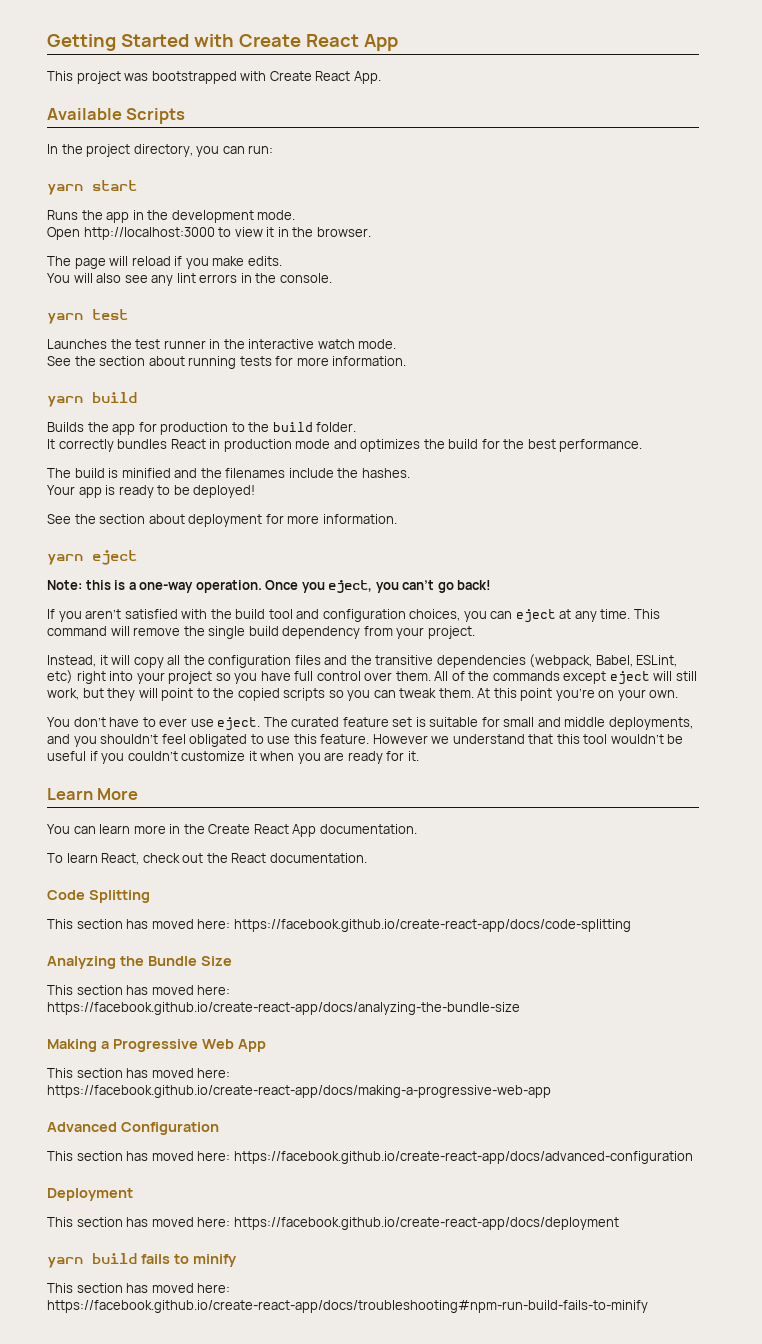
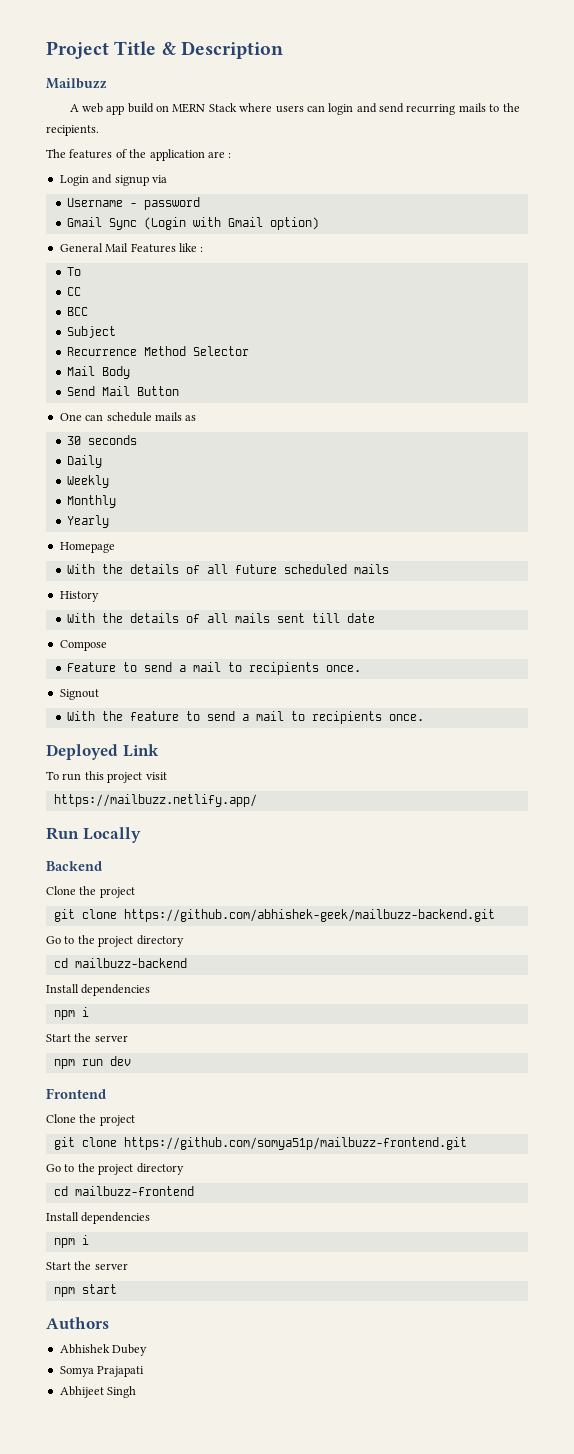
[47,34,398,51] [47,71,381,84] [47,108,186,124] [47,144,274,157] [47,180,137,195] [47,210,296,223] [47,227,371,240] [47,256,282,269] [47,273,332,286] [47,309,128,324] [47,339,397,349] [47,356,407,369] [47,392,137,407] [47,422,357,435] [47,439,643,452] [47,468,410,478] [47,485,256,498] [47,514,397,527] [47,550,137,565] [47,580,492,593] [47,609,660,623] [47,626,475,639] [47,654,678,668] [47,670,697,685] [47,688,679,701] [47,717,693,731] [47,734,684,747] [47,751,419,764] [47,788,139,800] [47,824,417,837] [47,853,367,865] [47,890,150,903] [47,919,631,932] [47,956,232,969] [47,985,231,995] [47,1002,520,1015] [47,1039,266,1052] [47,1068,231,1078] [47,1085,551,1098] [47,1122,219,1135] [47,1151,693,1164] [47,1188,133,1201] [47,1217,619,1230] [47,1253,237,1268] [47,1283,231,1293] [47,1300,648,1313] Getting Started with Create React App // This project was bootstrapped with Create React App. // Available Scripts // In the project directory, you can run: // yarn start // Runs the app in the development mode. // Open http://localhost:3000 to view it in the browser. // The page will reload if you make edits. // You will also see any lint errors in the console. // yarn test // Launches the test runner in the interactive watch mode. // See the section about running tests for more information. // yarn build // Builds the app for production to the build folder. // It correctly bundles React in production mode and optimizes the build for the best performance. // The build is minified and the filenames include the hashes. // Your app is ready to be deployed! // See the section about deployment for more information. // yarn eject // Note: this is a one-way operation. Once you eject, you can’t go back! // If you aren’t satisfied with the build tool and configuration choices, you can eject at any time. This command will remove the single build dependency from your project. // Instead, it will copy all the configuration files and the transitive dependencies (webpack, Babel, ESLint, etc) right into your project so you have full control over them. All of the commands except eject will still work, but they will point to the copied scripts so you can tweak them. At this point you’re on your own. // You don’t have to ever use eject. The curated feature set is suitable for small and middle deployments, and you shouldn’t feel obligated to use this feature. However we understand that this tool wouldn’t be useful if you couldn’t customize it when you are ready for it. // Learn More // You can learn more in the Create React App documentation. // To learn React, check out the React documentation. // Code Splitting // This section has moved here: https://facebook.github.io/create-react-app/docs/code-splitting // Analyzing the Bundle Size // This section has moved here: https://facebook.github.io/create-react-app/docs/analyzing-the-bundle-size // Making a Progressive Web App // This section has moved here: https://facebook.github.io/create-react-app/docs/making-a-progressive-web-app // Advanced Configuration // This section has moved here: https://facebook.github.io/create-react-app/docs/advanced-configuration // Deployment // This section has moved here: https://facebook.github.io/create-react-app/docs/deployment // yarn build fails to minify // This section has moved here: https://facebook.github.io/create-react-app/docs/troubleshooting#npm-run-build-fails-to-minify -> [46,41,283,59] [46,78,107,89] [69,103,520,115] [46,125,99,136] [46,149,232,161] [59,174,167,186] [67,197,201,210] [67,217,320,230] [59,243,204,253] [67,267,82,276] [67,287,82,296] [67,307,89,316] [67,326,117,338] [67,346,250,356] [67,366,131,379] [67,386,180,396] [59,412,197,422] [67,435,138,445] [67,455,103,468] [67,475,110,488] [67,495,117,508] [67,515,110,528] [59,542,115,553] [67,564,390,574] [59,591,99,602] [67,613,376,623] [59,640,107,651] [67,662,362,675] [59,689,99,700] [67,711,425,724] [46,744,159,760] [46,771,167,783] [53,794,257,807] [46,827,141,843] [46,861,102,871] [46,886,135,898] [53,909,495,922] [46,935,184,947] [53,958,187,968] [46,984,151,996] [53,1007,89,1020] [46,1033,128,1042] [53,1056,131,1069] [46,1088,106,1099] [46,1114,135,1126] [53,1137,467,1150] [46,1163,184,1175] [53,1186,194,1196] [46,1212,151,1224] [53,1235,89,1248] [46,1261,128,1270] [53,1284,117,1297] [46,1317,109,1329] [59,1344,148,1356] [59,1366,145,1377] [59,1386,137,1398] Project Title & Description // Mailbuzz // A web app build on MERN Stack where users can login and send recurring mails to the recipients. // The features of the application are : // Login and signup via // Username - password // Gmail Sync (Login with Gmail option) // General Mail Features like : // To // CC // BCC // Subject // Recurrence Method Selector // Mail Body // Send Mail Button // One can schedule mails as // 30 seconds // Daily // Weekly // Monthly // Yearly // Homepage // With the details of all future scheduled mails // History // With the details of all mails sent till date // Compose // Feature to send a mail to recipients once. // Signout // With the feature to send a mail to recipients once. // Deployed Link // To run this project visit // https://mailbuzz.netlify.app/ // Run Locally // Backend // Clone the project // git clone https://github.com/abhishek-geek/mailbuzz-backend.git // Go to the project directory // cd mailbuzz-backend // Install dependencies // npm i // Start the server // npm run dev // Frontend // Clone the project // git clone https://github.com/somya51p/mailbuzz-frontend.git // Go to the project directory // cd mailbuzz-frontend // Install dependencies // npm i // Start the server // npm start // Authors // Abhishek Dubey // Somya Prajapati // Abhijeet Singh

